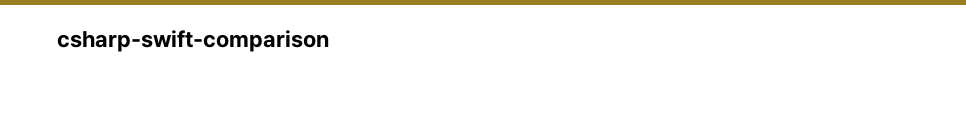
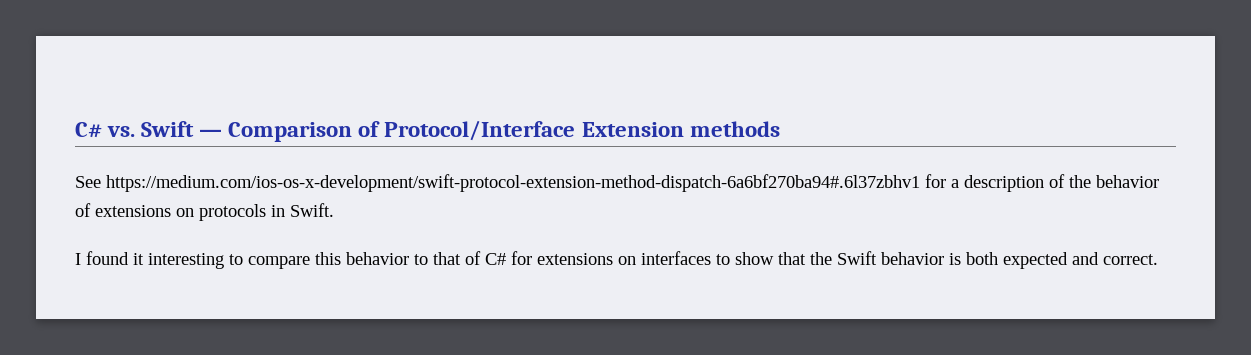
[57,30,329,52] csharp-swift-comparison -> [75,120,780,142] [75,174,1159,192] [75,203,334,221] [75,251,1158,269] C# vs. Swift — Comparison of Protocol/Interface Extension methods // See https://medium.com/ios-os-x-development/swift-protocol-extension-method-dispatch-6a6bf270ba94#.6l37zbhv1 for a description of the behavior of extensions on protocols in Swift. // I found it interesting to compare this behavior to that of C# for extensions on interfaces to show that the Swift behavior is both expected and correct.

